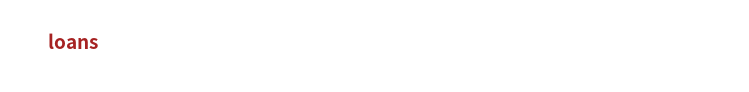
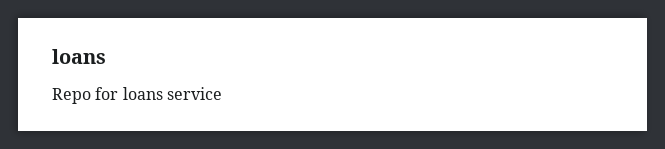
[48,33,98,49] loans -> [52,49,106,64] [52,87,222,104] loans // Repo for loans service

